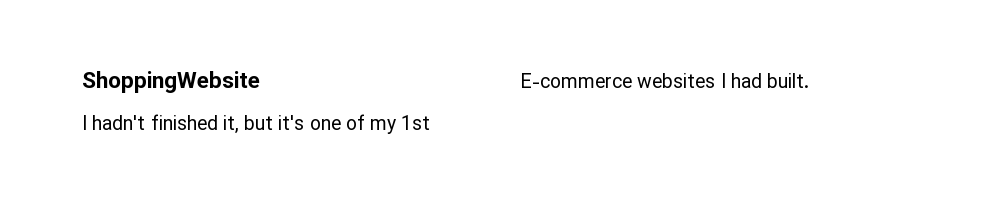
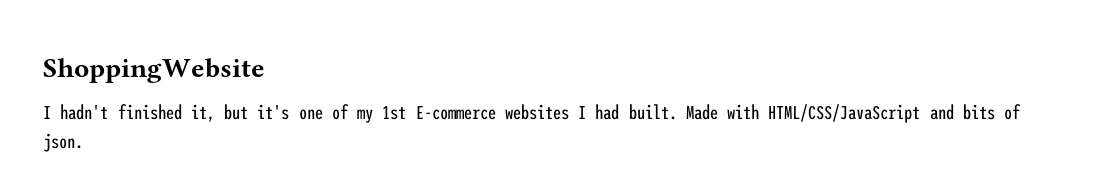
(810, 80) none -> [685,104,1021,123] [43,133,83,152] Made with HTML/CSS/JavaScript and bits of json.

